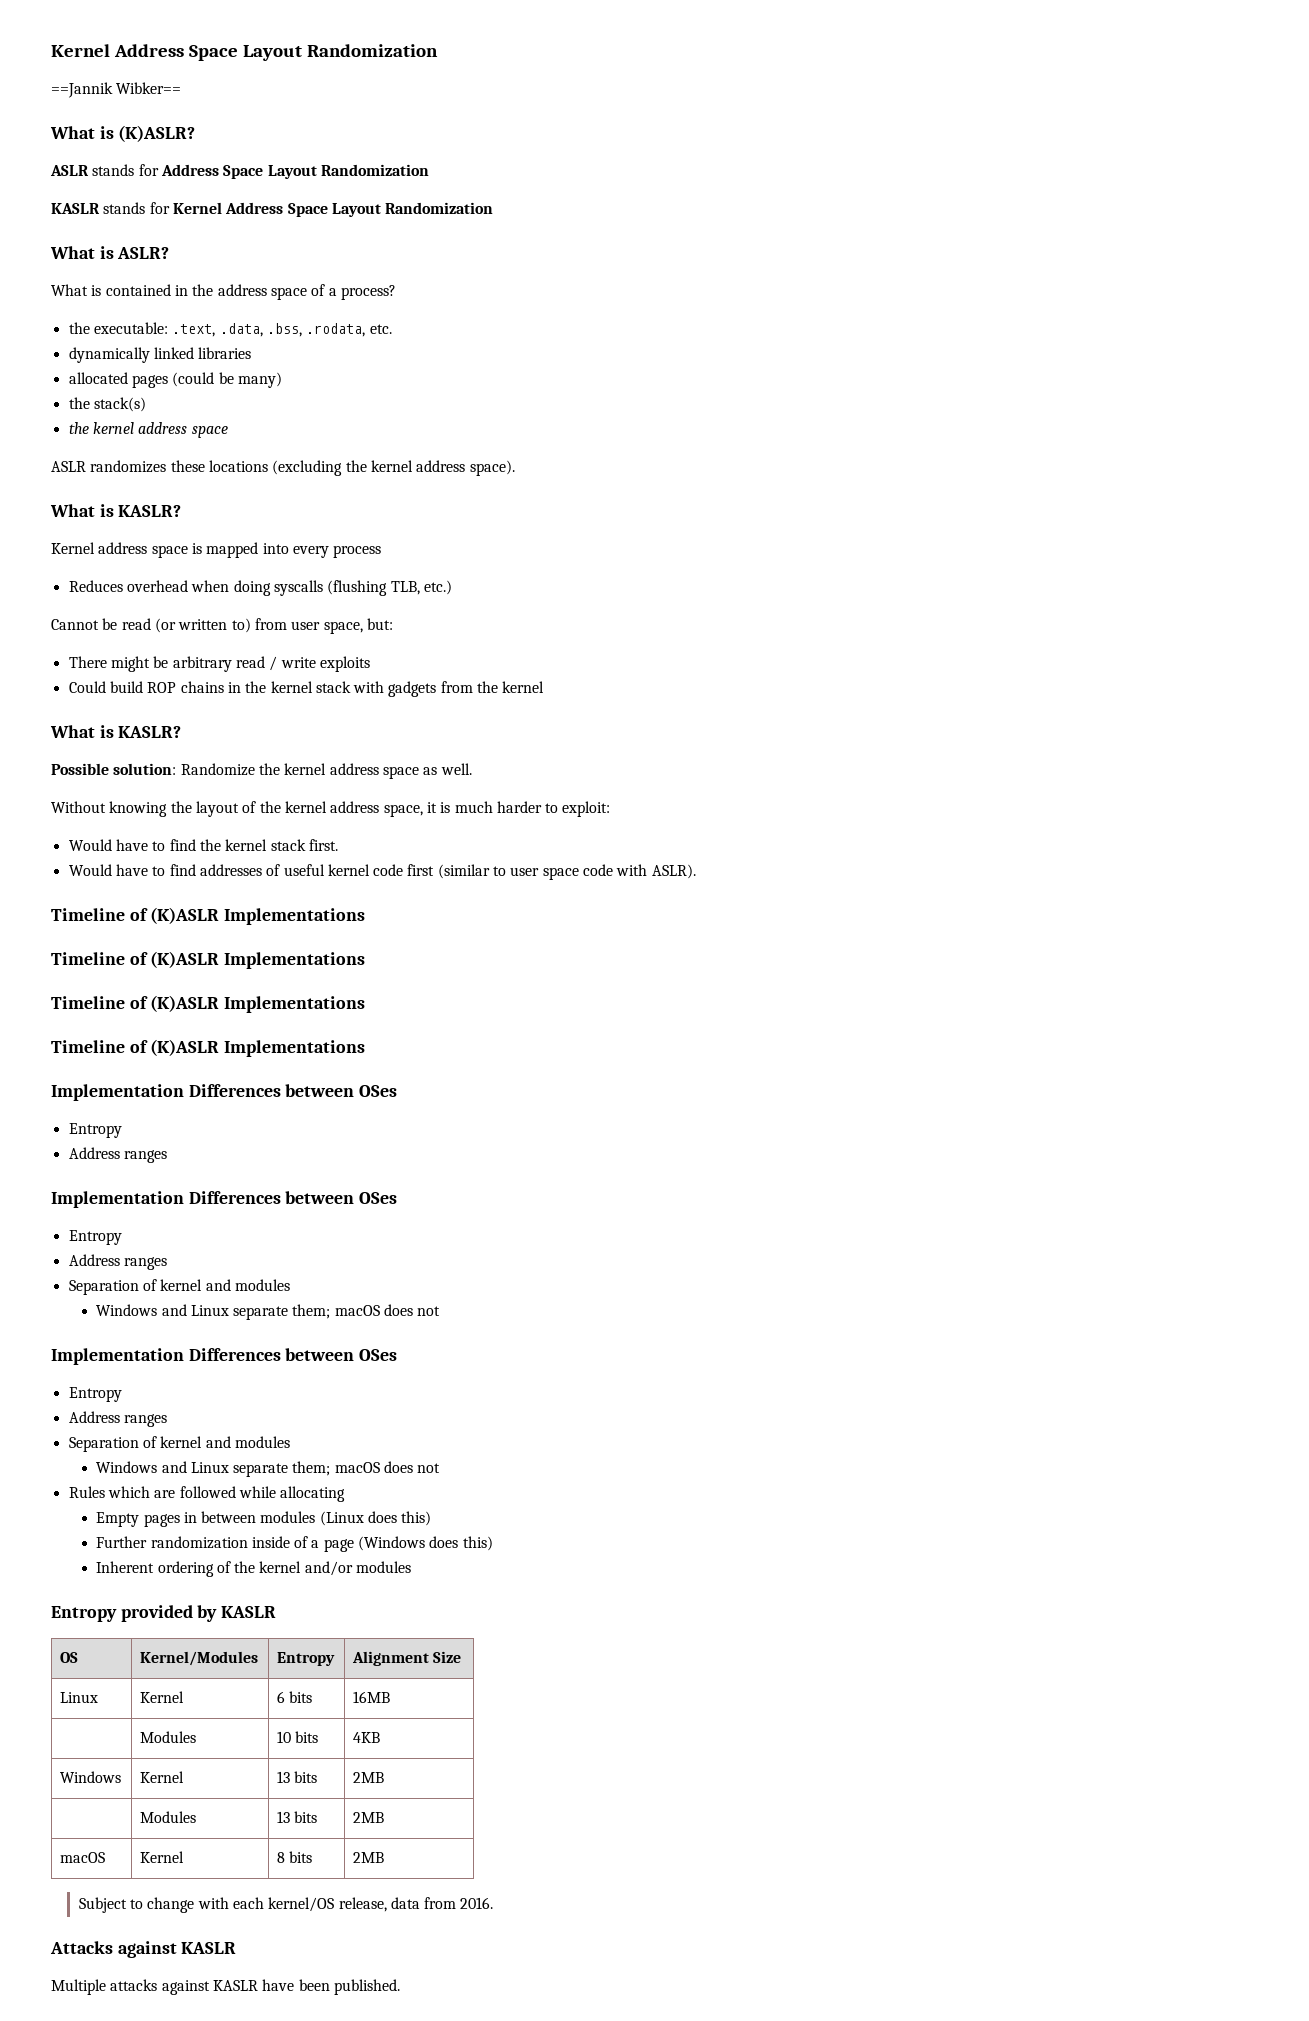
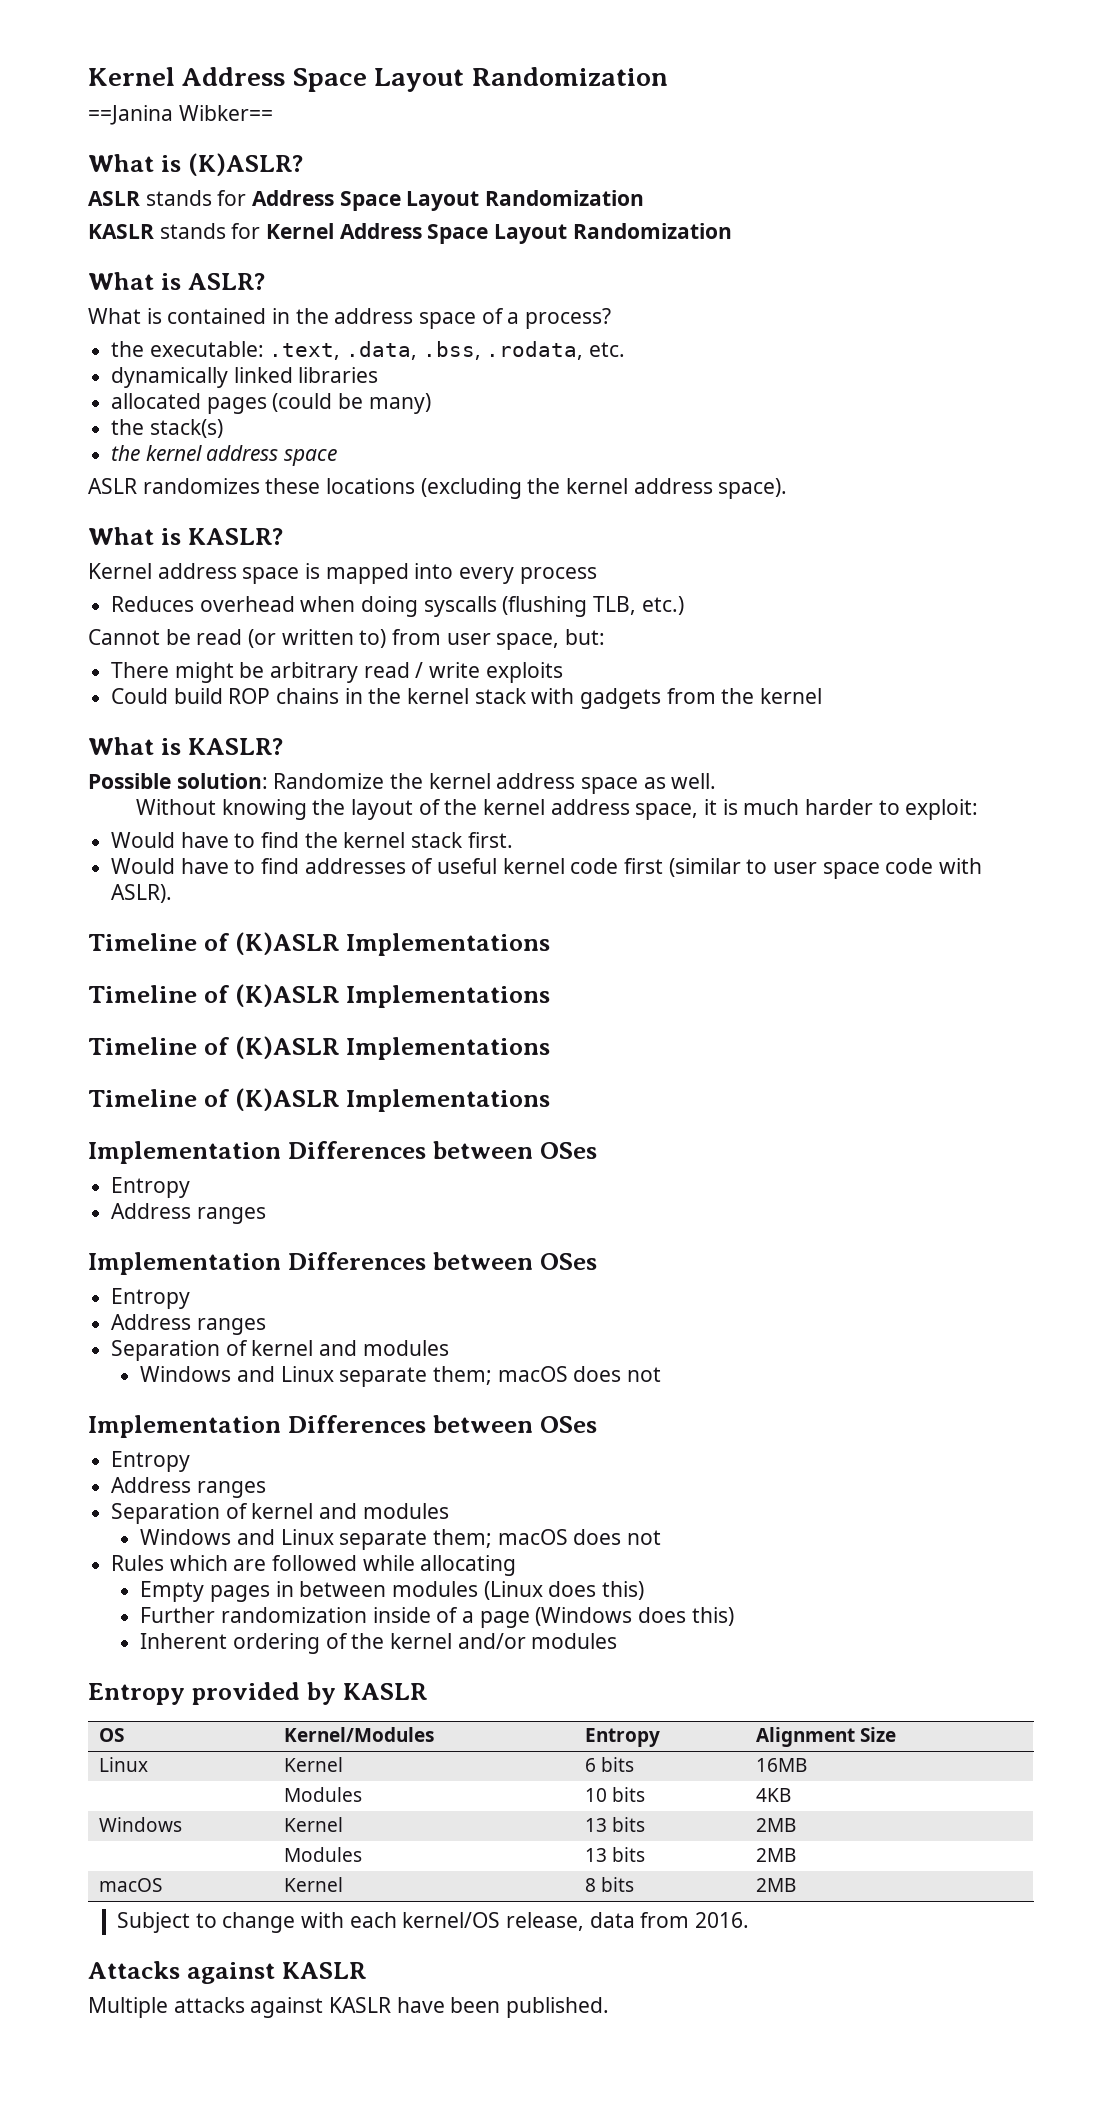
[51,44,438,61] [51,82,113,98] Kernel Address Space Layout Randomization // ==Jannik -> [88,67,668,92] [88,105,173,125] Kernel Address Space Layout Randomization // ==Janina

